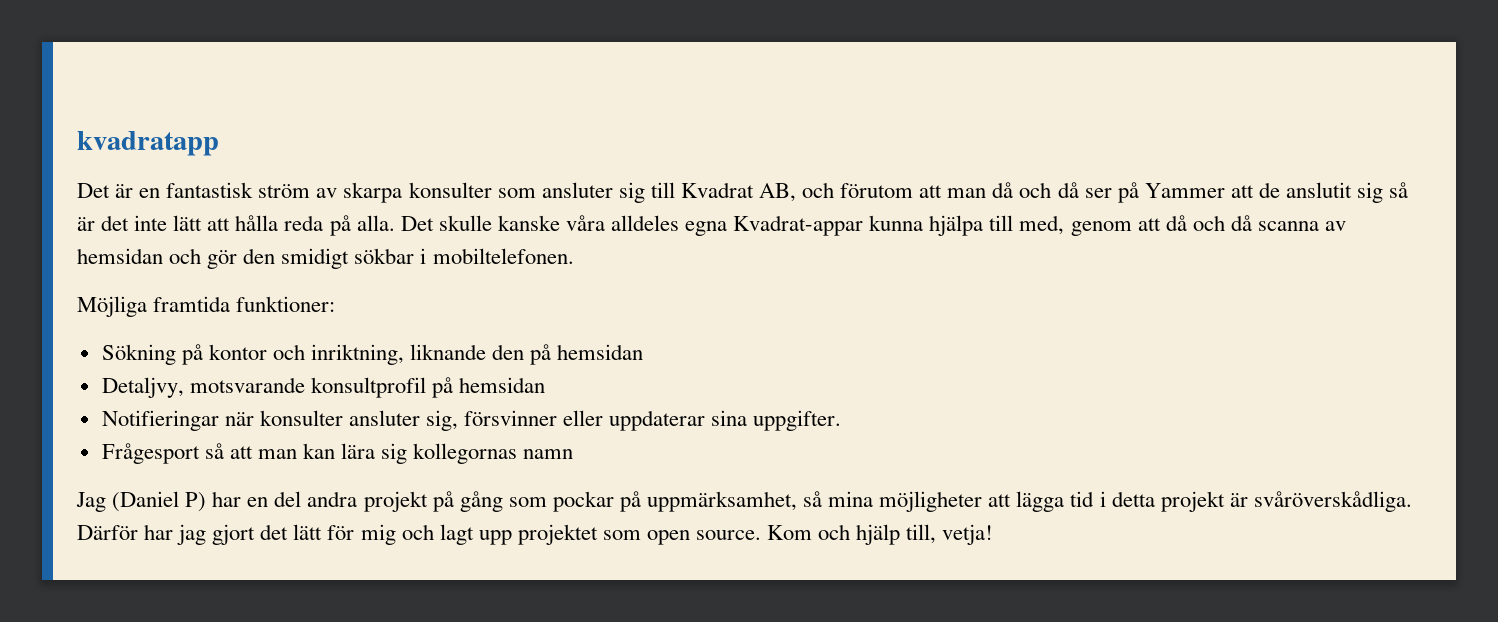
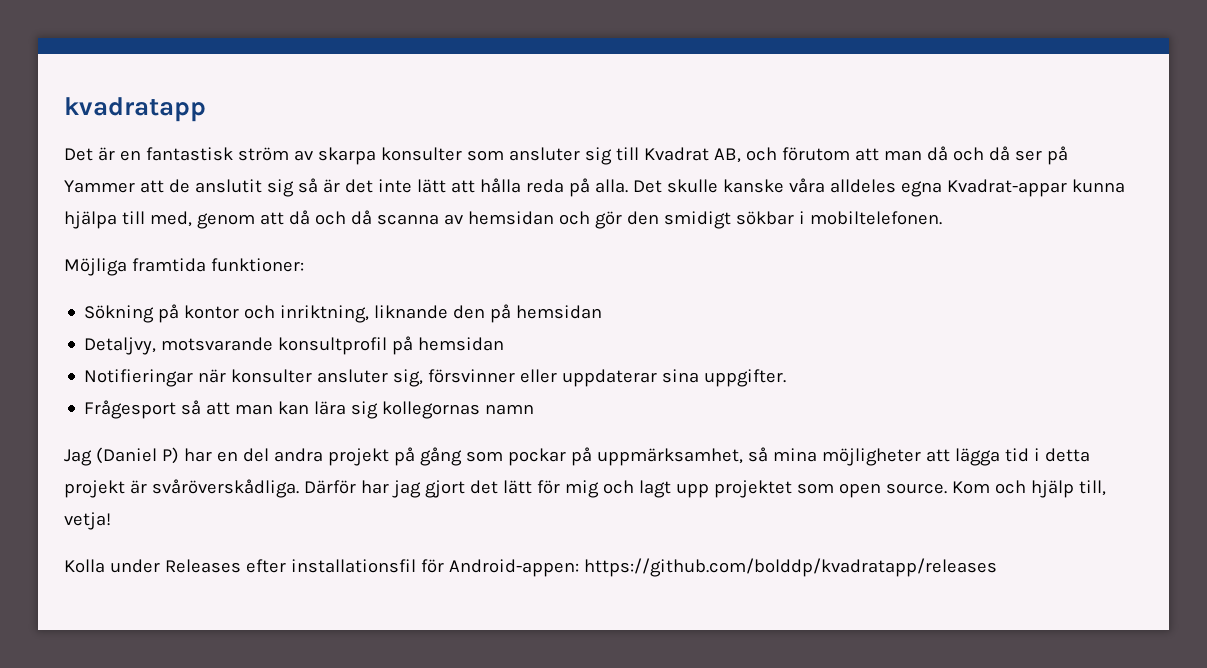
(994, 534) none -> [64,558,997,577] // Kolla under Releases efter installationsfil för Android-appen: https://github.com/bolddp/kvadratapp/releases

